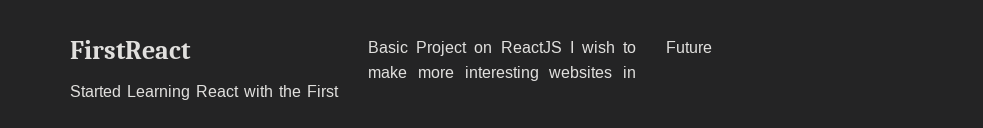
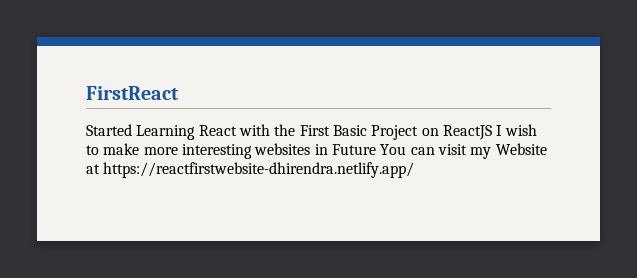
(712, 47) none -> [380,143,547,159] [86,162,415,178] You can visit my Website at https://reactfirstwebsite-dhirendra.netlify.app/

